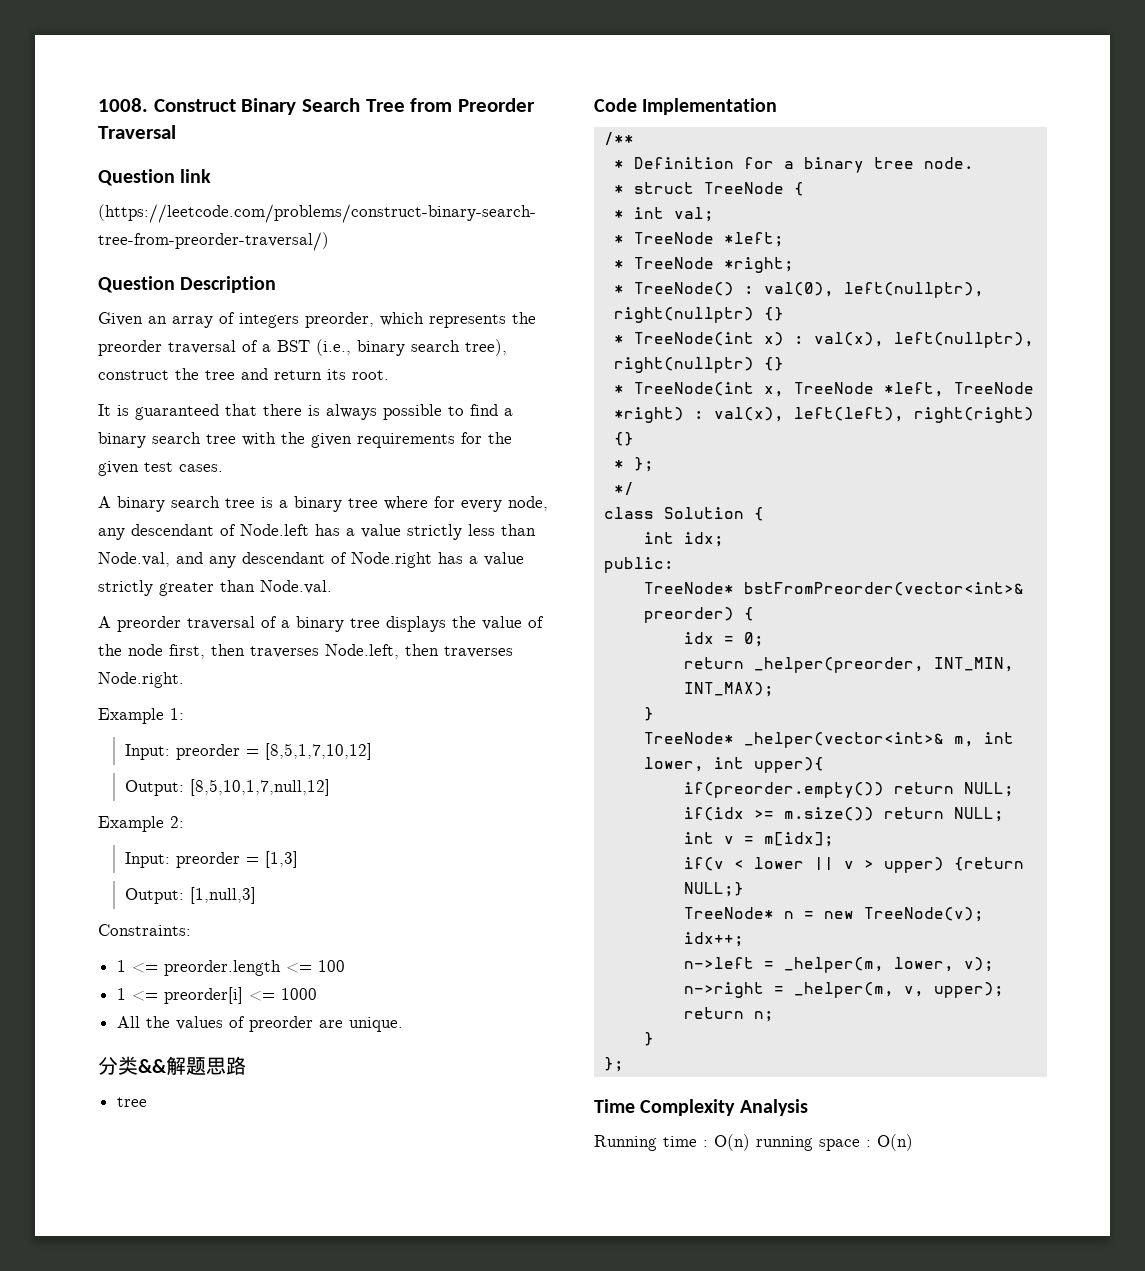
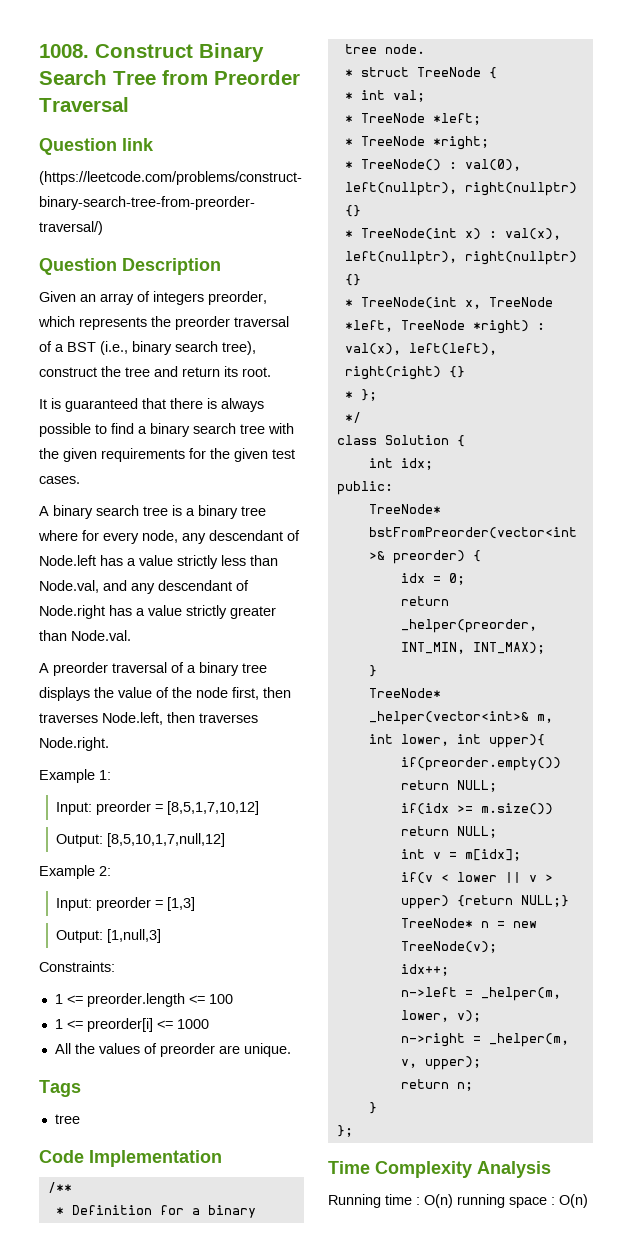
[98,1056,246,1075] 分类&&解题思路 -> [39,1080,81,1097] Tags

